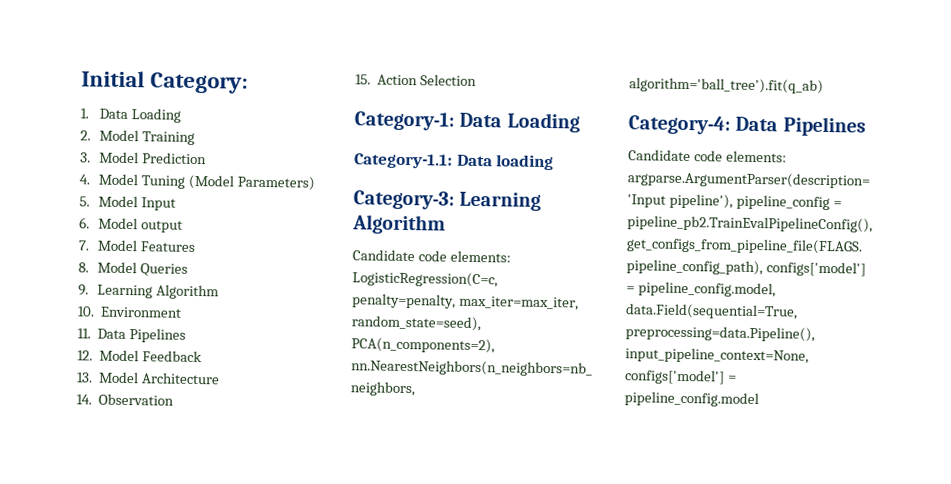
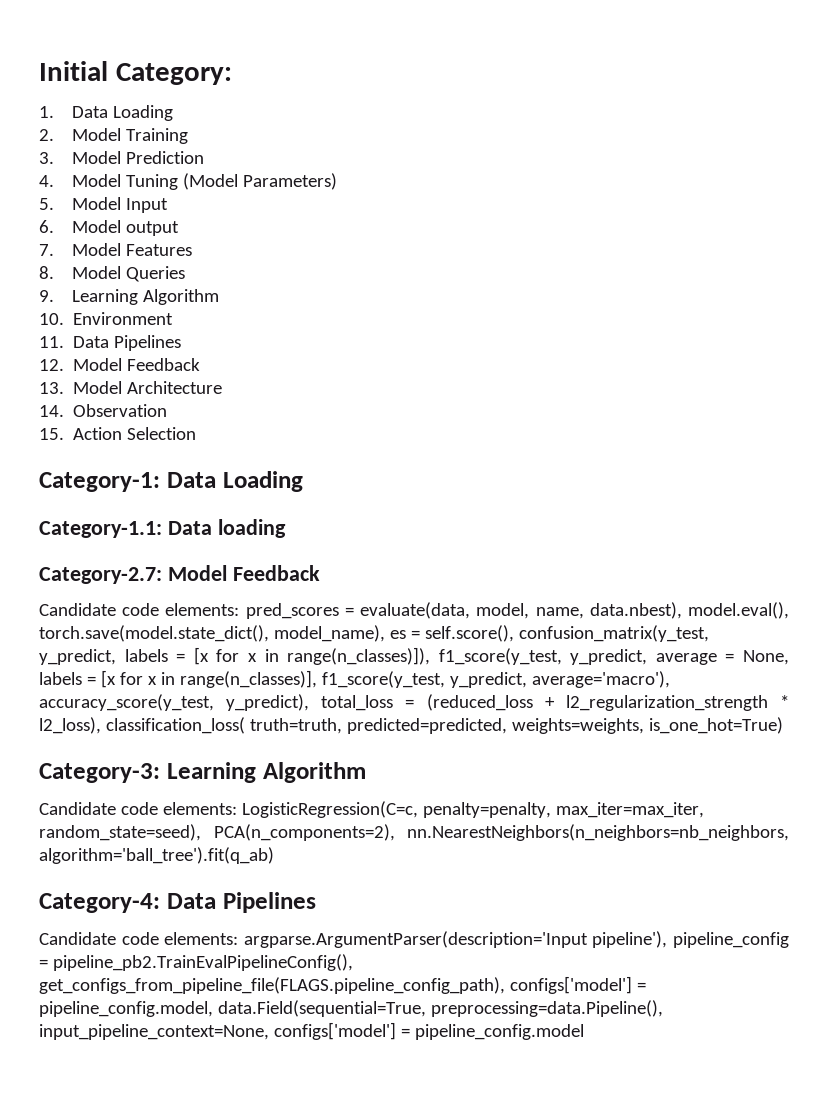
(555, 162) none -> [39,565,320,584] [39,602,789,619] [39,625,709,642] [39,647,789,665] [39,670,670,688] [39,694,789,711] [39,717,783,734] // Category-2.7: Model Feedback // Candidate code elements: pred_scores = evaluate(data, model, name, data.nbest), model.eval(), torch.save(model.state_dict(), model_name), es = self.score(), confusion_matrix(y_test, y_predict, labels = [x for x in range(n_classes)]), f1_score(y_test, y_predict, average = None, labels = [x for x in range(n_classes)], f1_score(y_test, y_predict, average='macro'), accuracy_score(y_test, y_predict), total_loss = (reduced_loss + l2_regularization_strength * l2_loss), classification_loss( truth=truth, predicted=predicted, weights=weights, is_one_hot=True)

